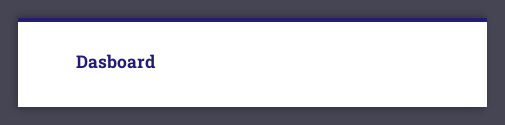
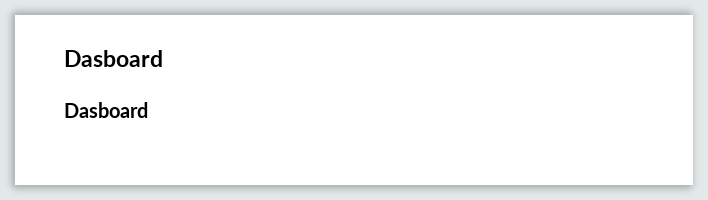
[76,54,156,69] Dasboard -> [64,50,163,67] [64,102,148,118] Dasboard // Dasboard

